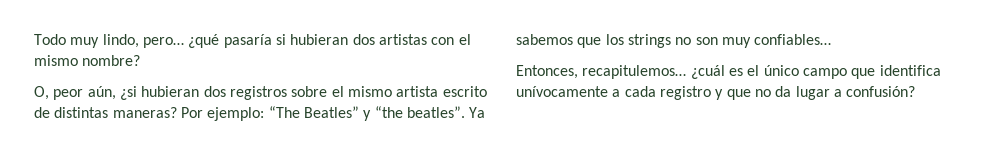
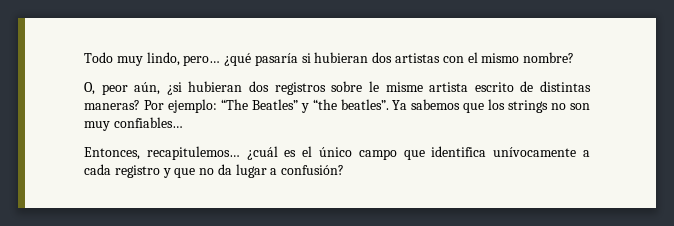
[331,86,392,97] el mismo -> [368,81,423,92] le misme

